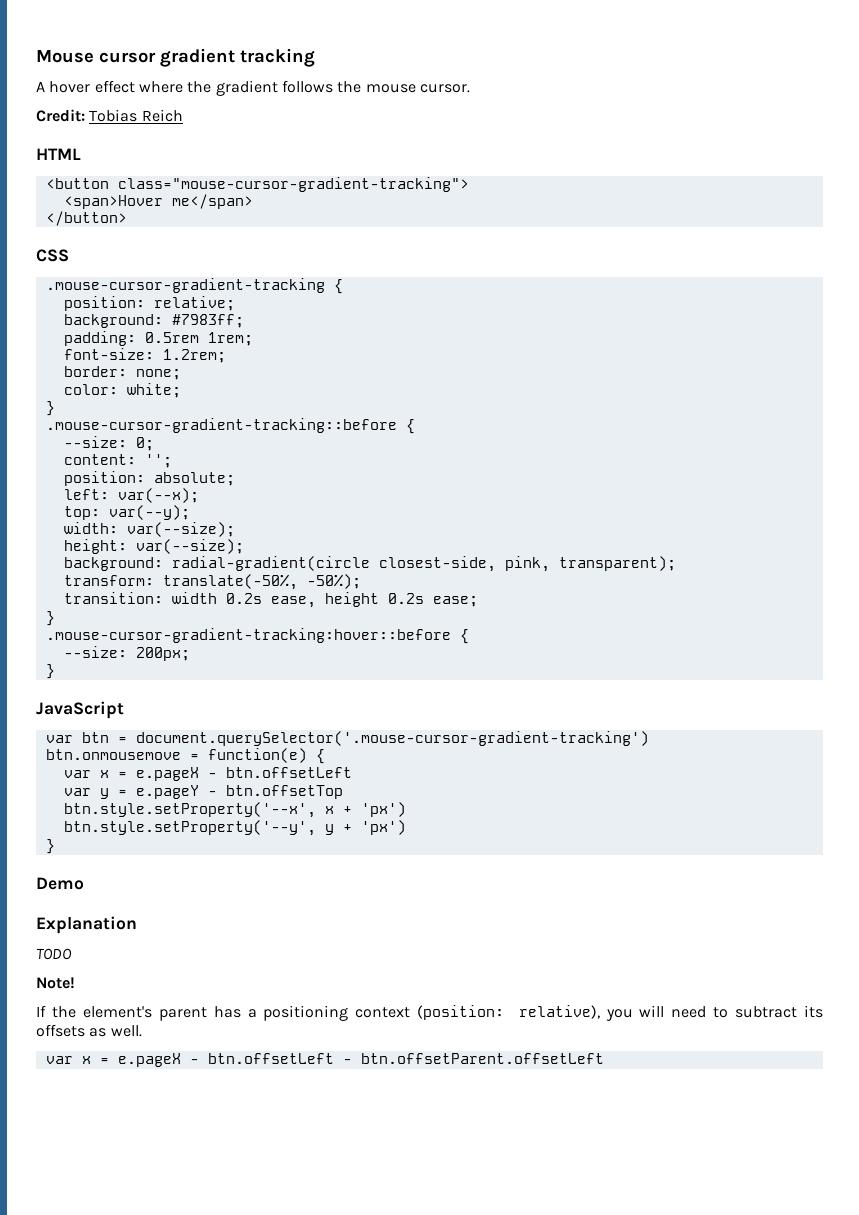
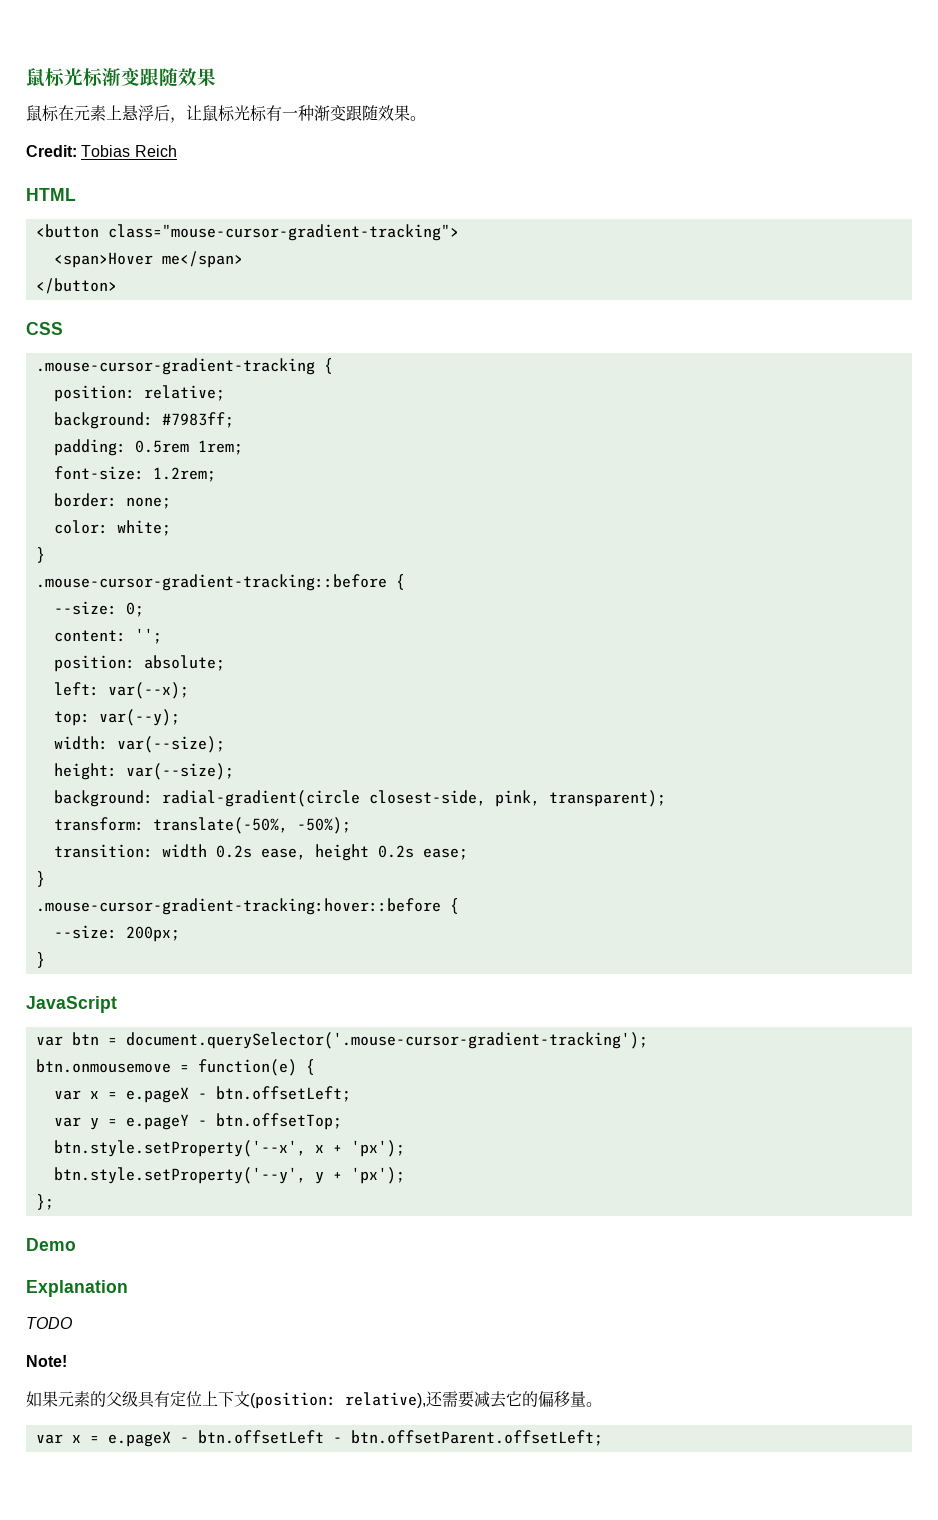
[36,48,315,67] [36,80,470,96] Mouse cursor gradient tracking // A hover effect where the gradient follows the mouse cursor. -> [26,67,216,87] [26,105,426,123] 鼠标光标渐变跟随效果 // 鼠标在元素上悬浮后，让鼠标光标有一种渐变跟随效果。
[135,731,649,746] document.querySelector('.mouse-cursor-gradient-tracking') -> [125,1032,648,1049] document.querySelector('.mouse-cursor-gradient-tracking');
[225,767,352,778] btn.offsetLeft -> [215,1086,351,1102] btn.offsetLeft;
[225,785,343,799] btn.offsetTop -> [215,1113,342,1130] btn.offsetTop;
[360,802,406,817] 'px') -> [350,1140,405,1157] 'px');
[360,820,406,835] [45,839,55,854] 'px') // } -> [350,1167,405,1184] [35,1194,54,1210] 'px'); // };
[36,1005,823,1021] [36,1024,142,1037] If the element's parent has a positioning context (position: relative), you will need to subtract its offsets as well. -> [26,1391,602,1409] 如果元素的父级具有定位上下文(position: relative),还需要减去它的偏移量。
[360,1053,604,1064] btn.offsetParent.offsetLeft -> [350,1430,603,1446] btn.offsetParent.offsetLeft;

